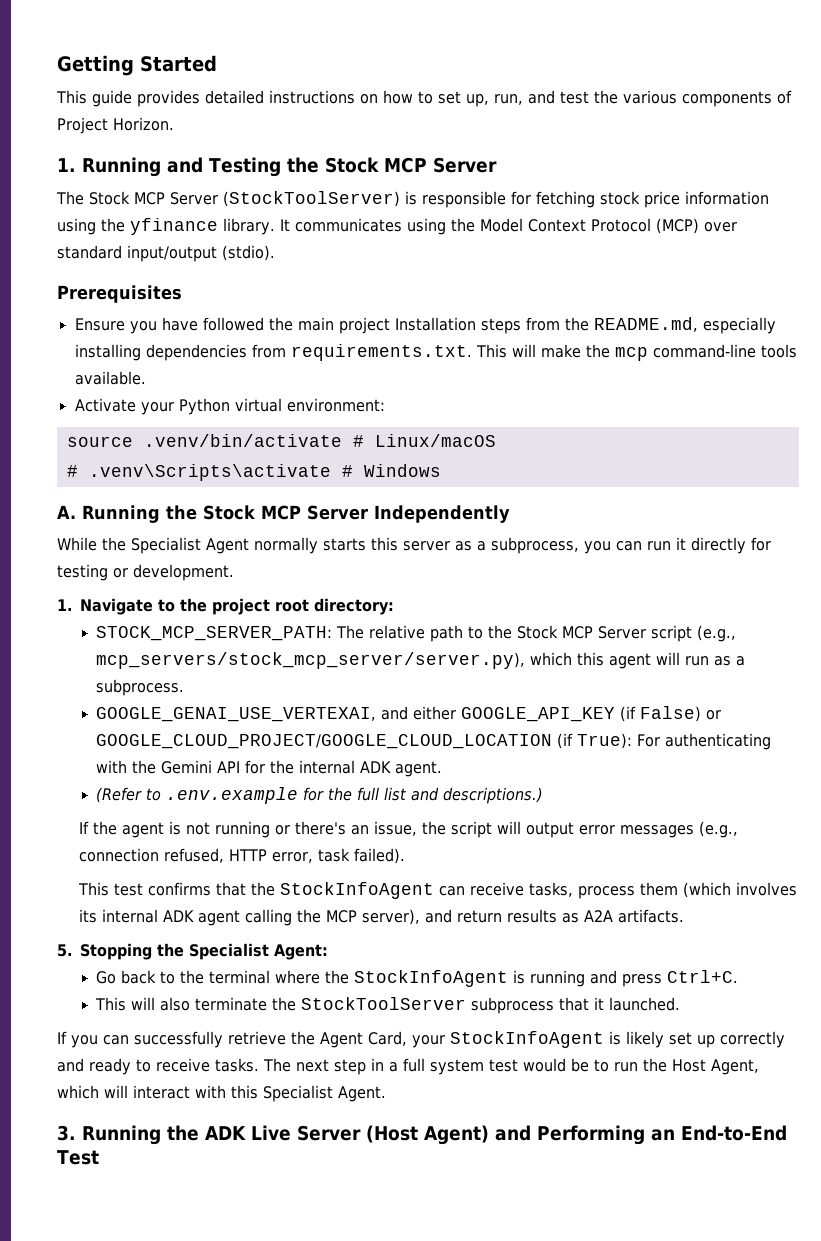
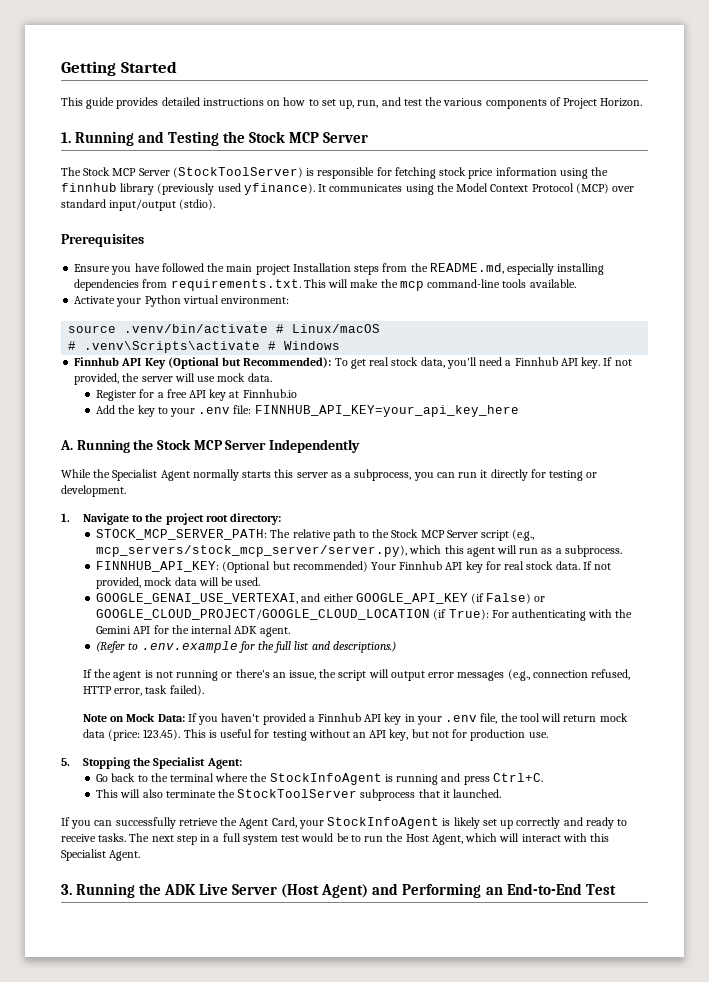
[130,218,275,235] yfinance library. -> [61,183,315,195] finnhub library (previously used yfinance).
(441, 470) none -> [74,357,632,369] [74,373,272,385] [96,389,297,401] [96,405,519,417] // Finnhub API Key (Optional but Recommended): To get real stock data, you'll need a Finnhub API key. If not provided, the server will use mock data. // Register for a free API key at Finnhub.io // Add the key to your .env file: FINNHUB_API_KEY=your_api_key_here
(185, 687) none -> [96,561,612,573] [96,577,261,589] // FINNHUB_API_KEY: (Optional but recommended) Your Finnhub API key for real stock data. If not provided, mock data will be used.
[77,882,797,899] [78,909,684,926] This test confirms that the StockInfoAgent can receive tasks, process them (which involves its internal ADK agent calling the MCP server), and return results as A2A artifacts. -> [82,713,628,725] [82,729,548,741] Note on Mock Data: If you haven't provided a Finnhub API key in your .env file, the tool will return mock data (price: 123.45). This is useful for testing without an API key, but not for production use.

